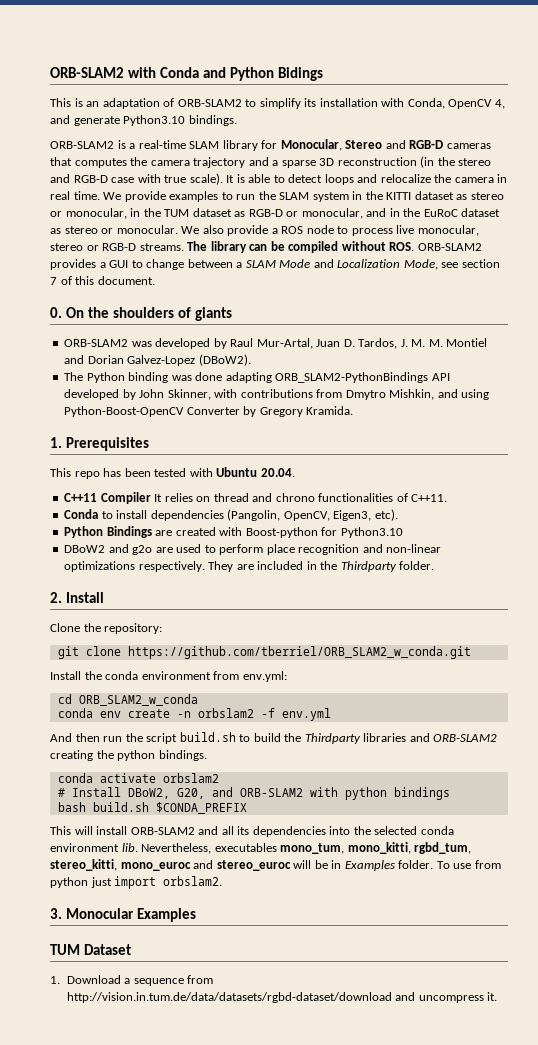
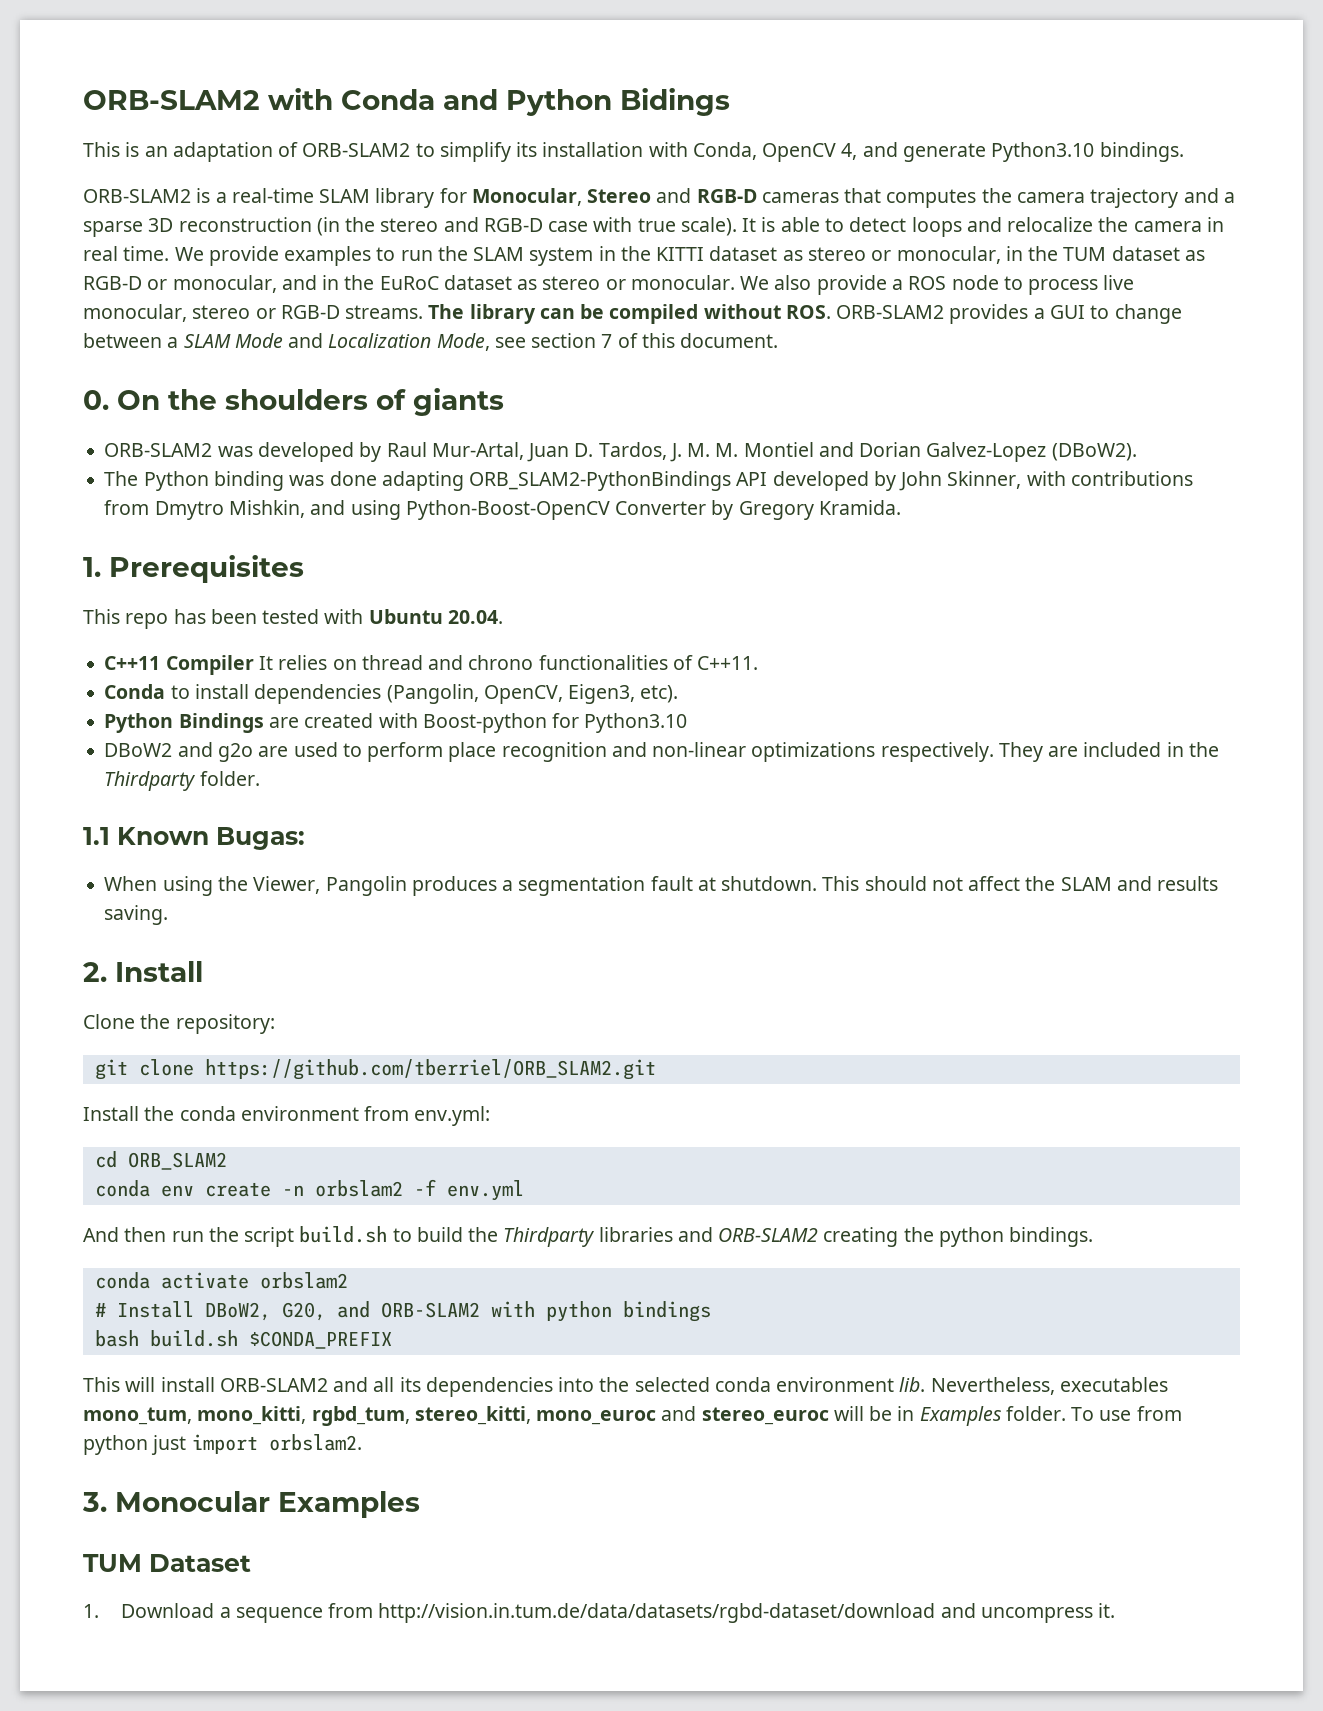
(435, 565) none -> [83,827,305,850] [104,876,1219,896] [104,905,169,925] // 1.1 Known Bugas: // When using the Viewer, Pangolin produces a segmentation fault at shutdown. This should not affect the SLAM and results saving.
[127,646,471,659] https://github.com/tberriel/ORB_SLAM2_w_conda.git -> [204,1059,656,1080] https://github.com/tberriel/ORB_SLAM2.git
[78,694,198,706] ORB_SLAM2_w_conda -> [127,1152,227,1170] ORB_SLAM2

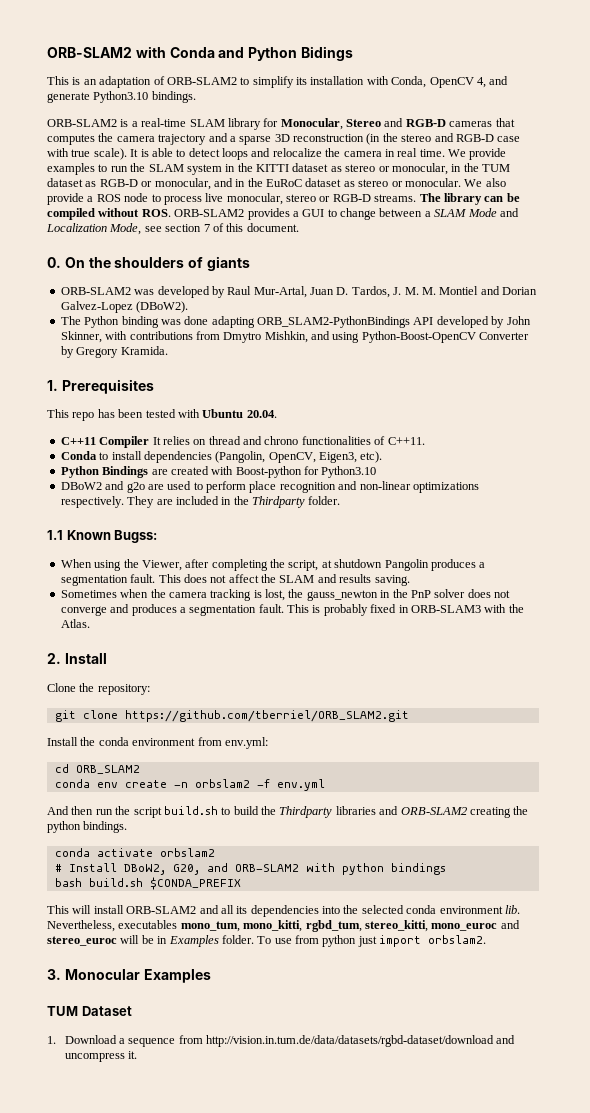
[216,827,305,850] Bugas: -> [114,530,158,543] Bugss:
[325,876,927,896] Pangolin produces a segmentation fault at shutdown. This should -> [185,559,486,571] [60,574,207,586] after completing the script, at shutdown Pangolin produces a segmentation fault. This does
(169, 915) none -> [60,589,510,601] [60,604,524,616] [60,619,90,628] // Sometimes when the camera tracking is lost, the gauss_newton in the PnP solver does not converge and produces a segmentation fault. This is probably fixed in ORB-SLAM3 with the Atlas.

